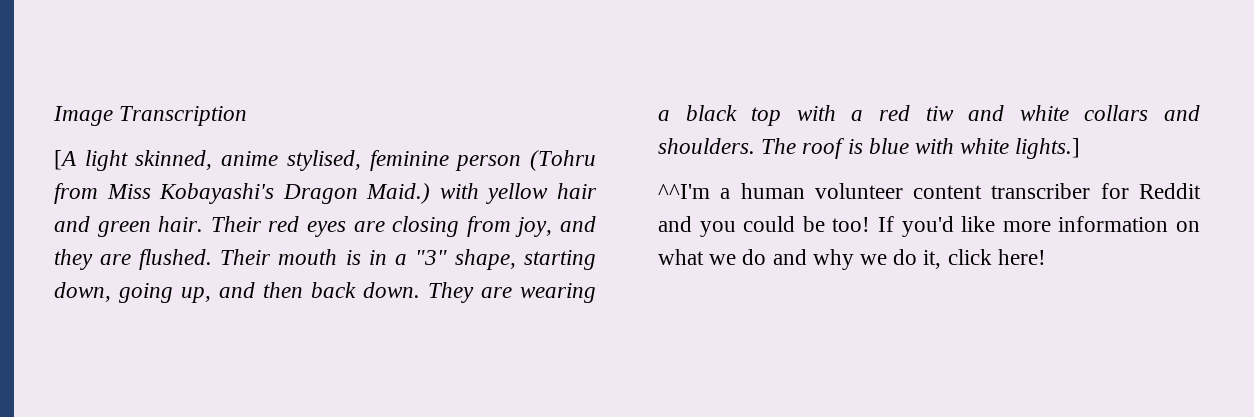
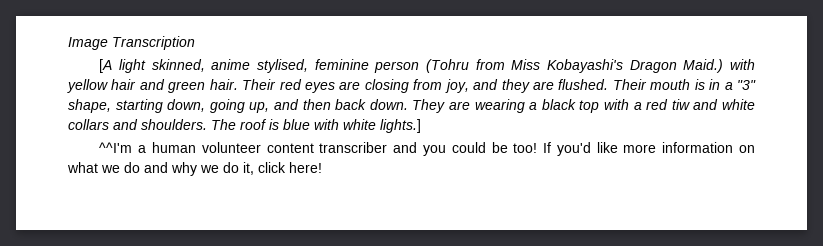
[1100,183,1201,199] for Reddit -> (388, 147) none

